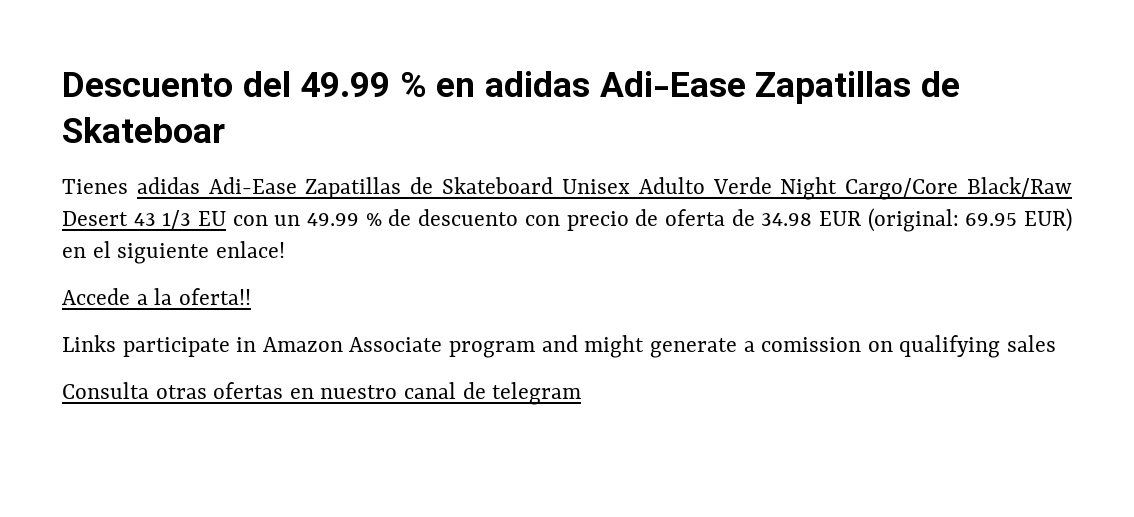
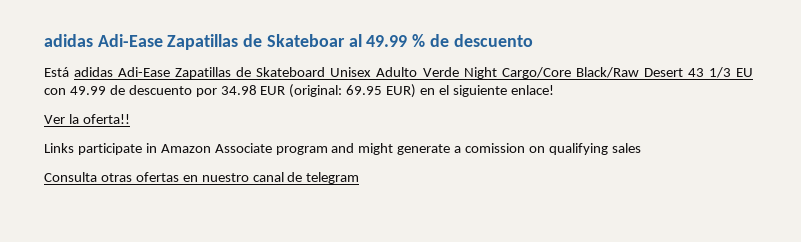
[62,71,476,97] Descuento del 49.99 % en -> (44, 40) none
[62,179,128,194] // Tienes -> [348,34,533,47] [44,67,69,77] al 49.99 % de descuento // Está
[274,209,755,231] un 49.99 % de descuento con precio de oferta de -> [69,85,217,97] 49.99 de descuento por
[62,288,148,305] Accede a -> [44,115,65,124] Ver

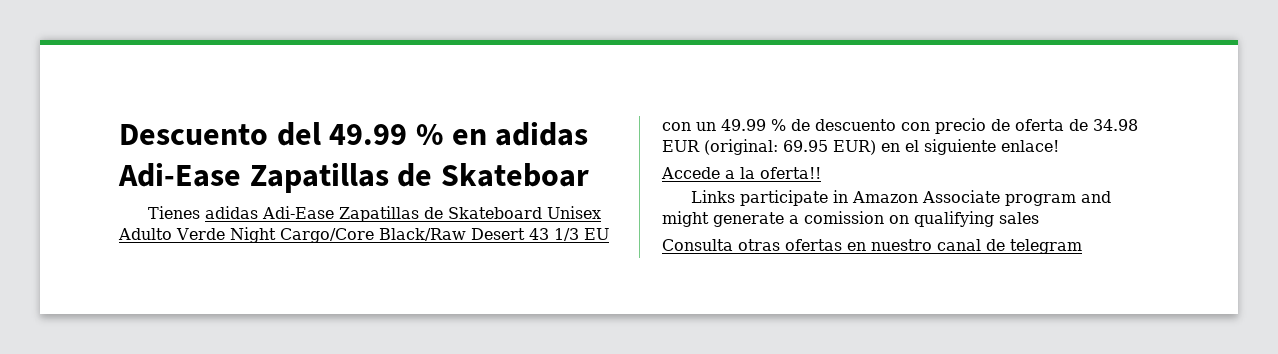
(44, 40) none -> [119,122,487,146] Descuento del 49.99 % en
[348,34,533,47] [44,67,69,77] al 49.99 % de descuento // Está -> [148,206,201,219] // Tienes
[69,85,217,97] 49.99 de descuento por -> [696,118,1088,134] un 49.99 % de descuento con precio de oferta de
[44,115,65,124] Ver -> [661,167,735,179] Accede a

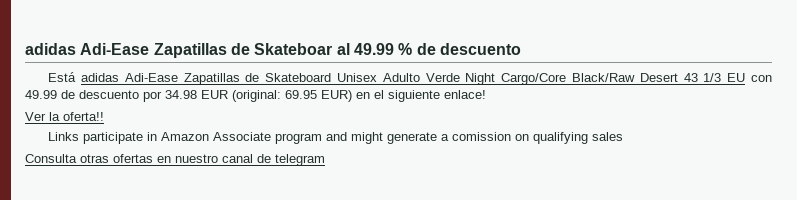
[119,122,487,146] Descuento del 49.99 % en -> (25, 49) none
[148,206,201,219] // Tienes -> [336,43,521,55] [48,72,77,82] al 49.99 % de descuento // Está
[696,118,1088,134] un 49.99 % de descuento con precio de oferta de -> [25,90,162,102] 49.99 de descuento por
[661,167,735,179] Accede a -> [25,112,46,121] Ver

